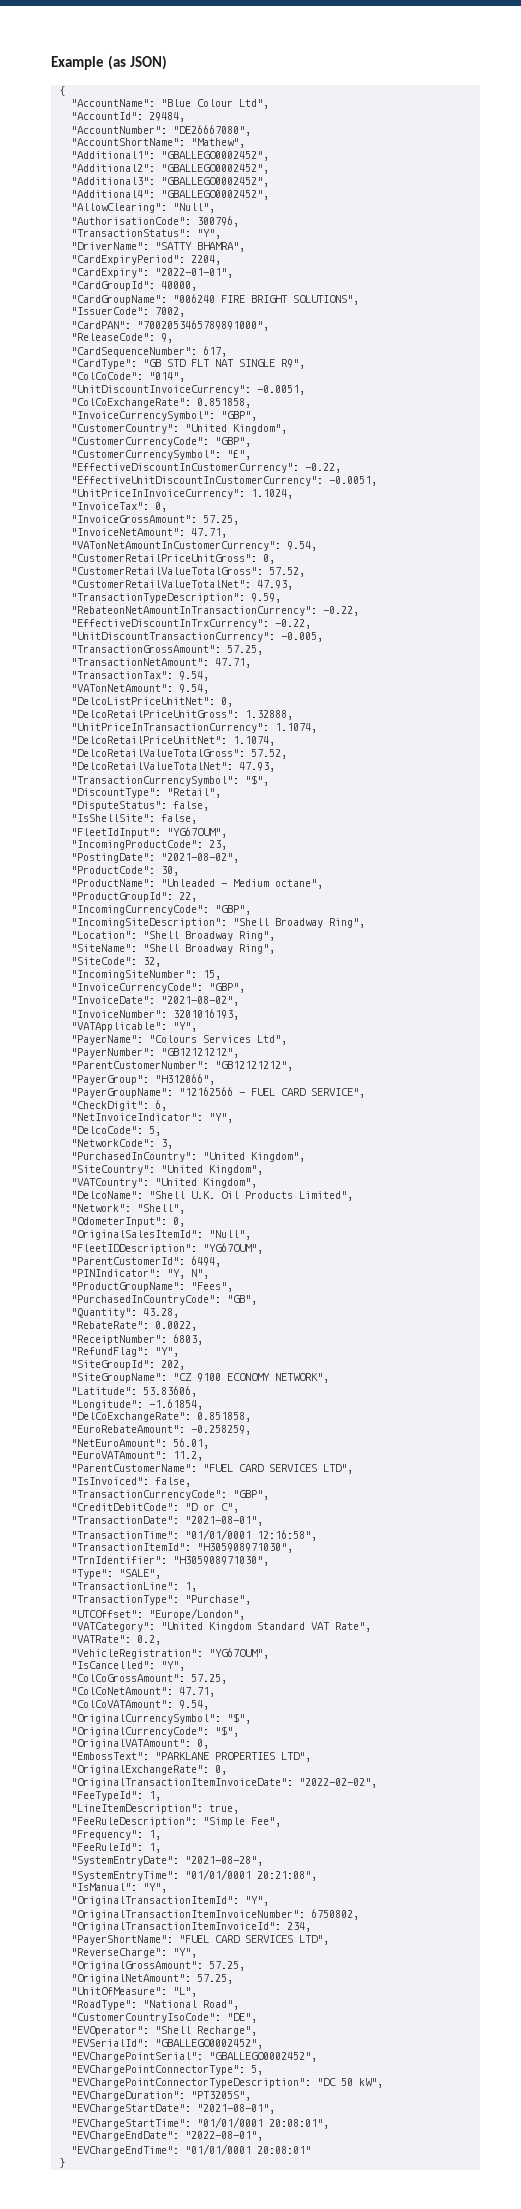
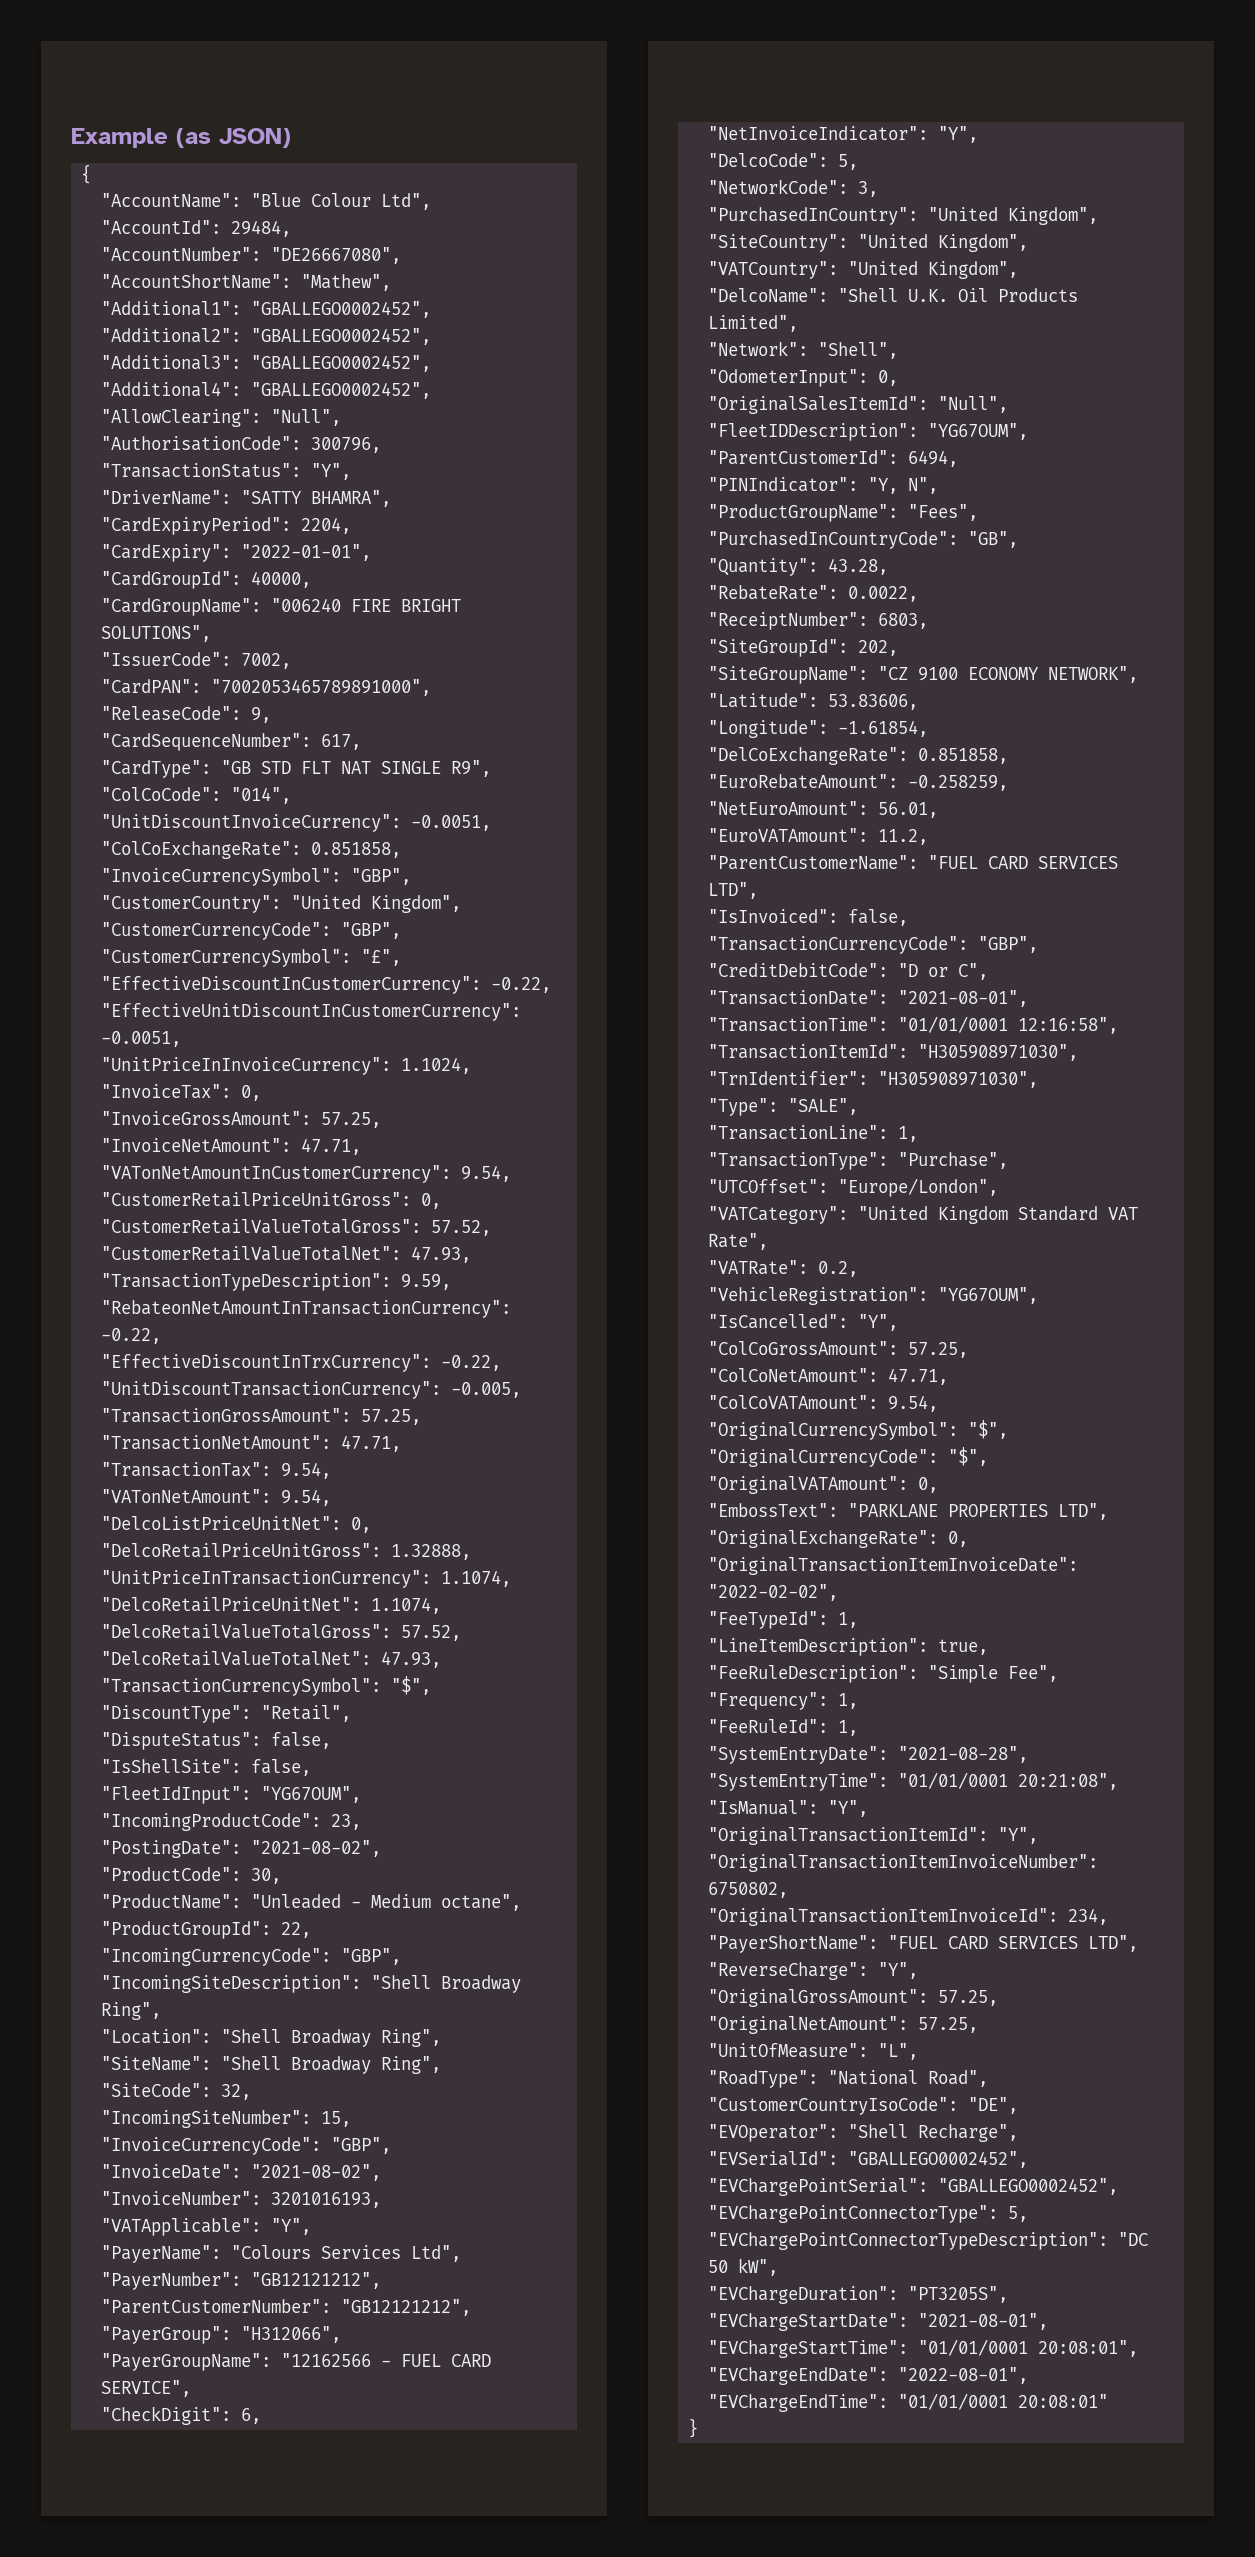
[70,1347,179,1357] // "RefundFlag": "Y", -> (928, 621) none

